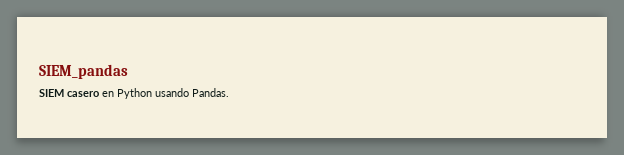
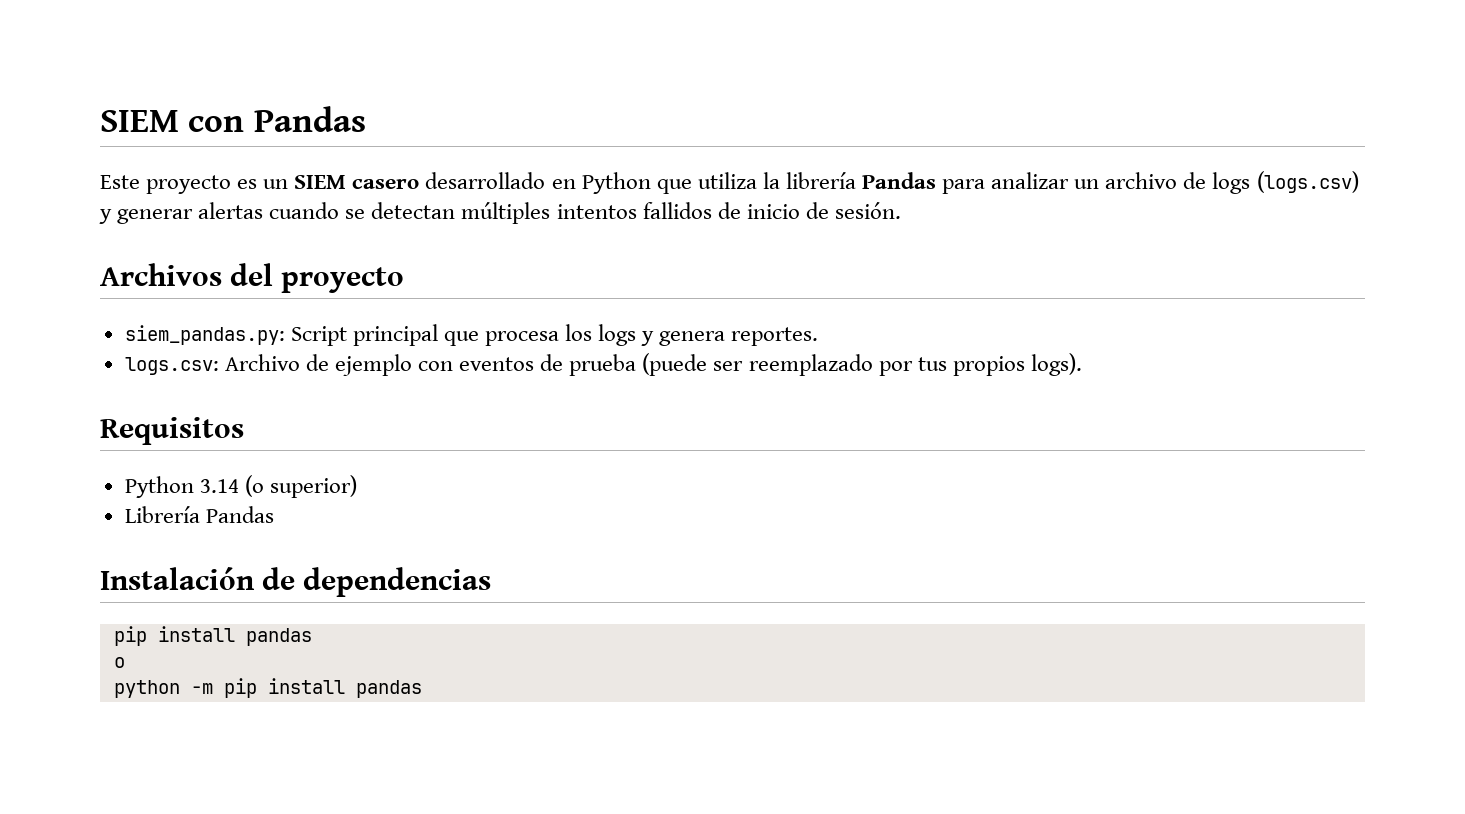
[39,64,128,79] SIEM_pandas // -> [100,106,366,132] [100,175,289,194] SIEM con Pandas // Este proyecto es un
(99, 94) none -> [425,172,546,189] desarrollado
[155,88,229,97] usando Pandas. -> [656,171,1359,194] [99,202,901,224] [100,263,405,293] [124,324,819,346] [124,353,1082,376] [100,417,244,445] [124,475,357,498] [124,506,274,523] [100,567,492,597] [113,626,312,646] [113,657,125,668] [113,678,422,698] que utiliza la librería Pandas para analizar un archivo de logs (logs.csv) y generar alertas cuando se detectan múltiples intentos fallidos de inicio de sesión. // Archivos del proyecto // siem_pandas.py: Script principal que procesa los logs y genera reportes. // logs.csv: Archivo de ejemplo con eventos de prueba (puede ser reemplazado por tus propios logs). // Requisitos // Python 3.14 (o superior) // Librería Pandas // Instalación de dependencias // pip install pandas // o // python -m pip install pandas

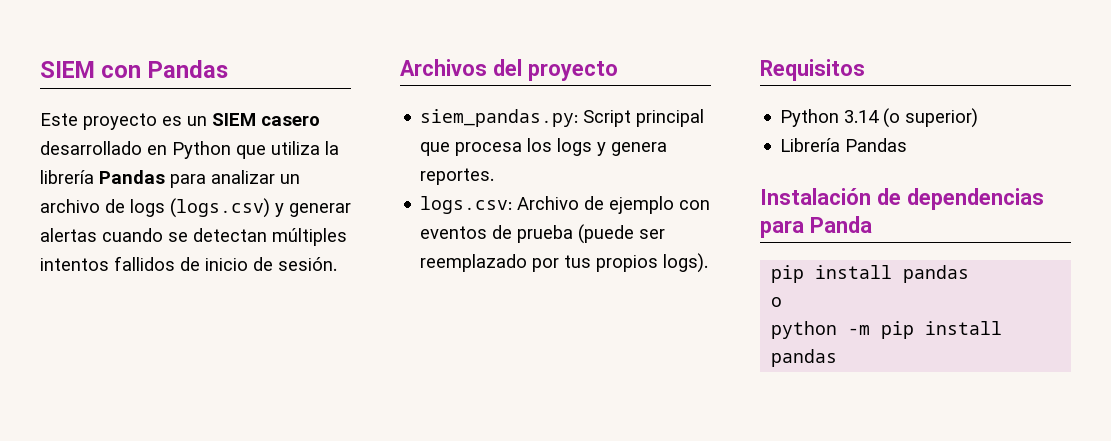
(492, 582) none -> [760,216,872,238] para Panda

